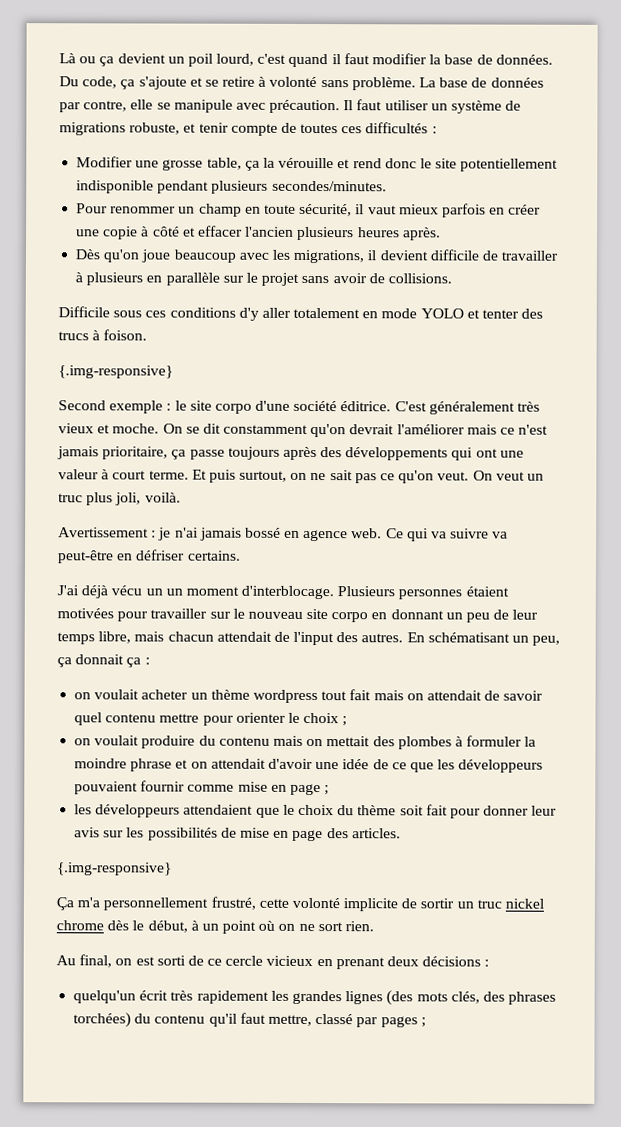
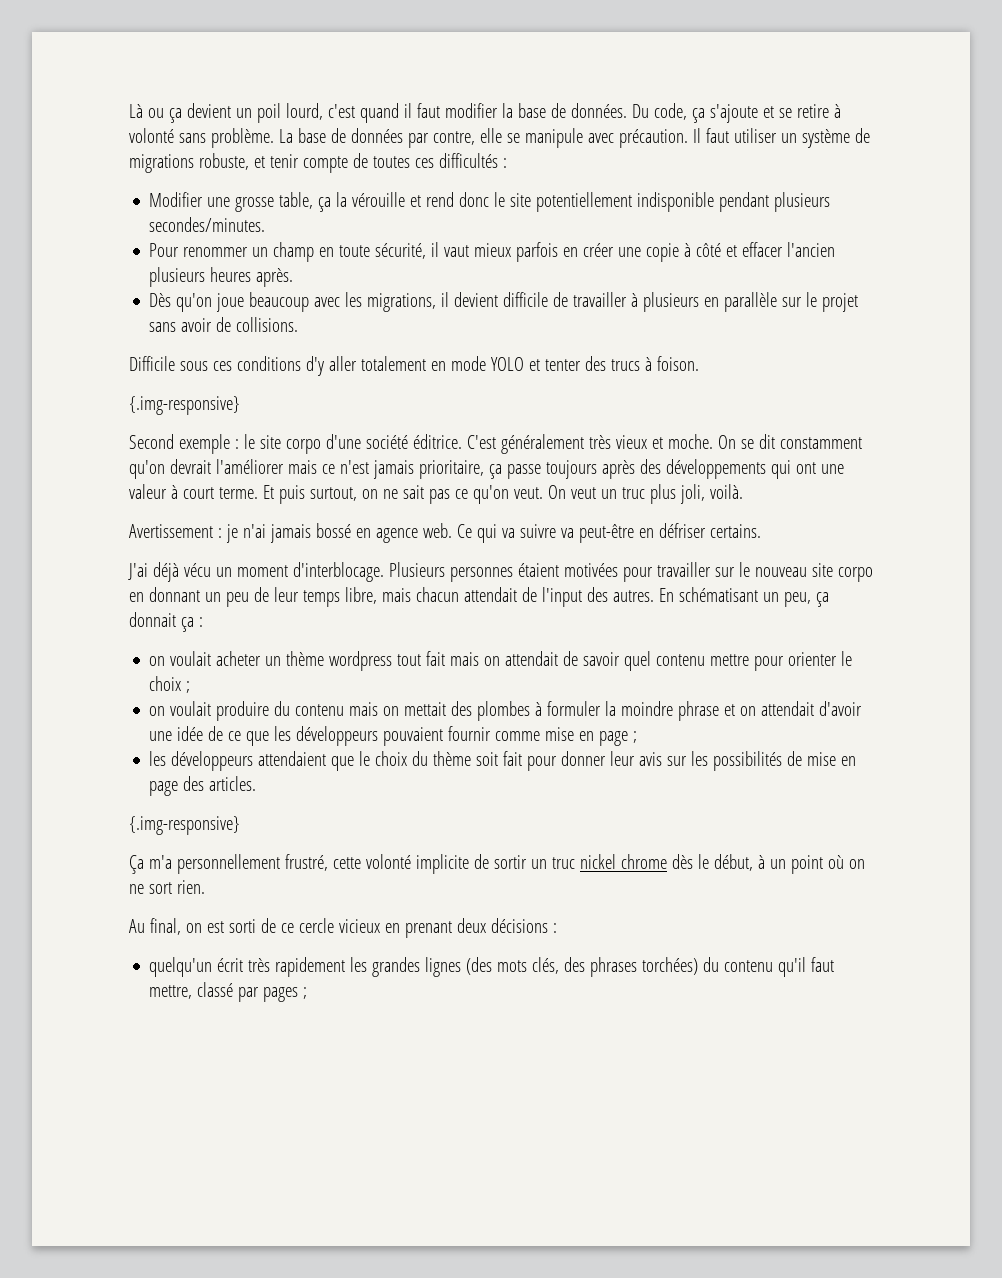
[165,588,183,596] un -> (232, 572) none

